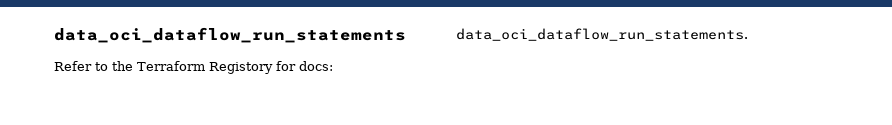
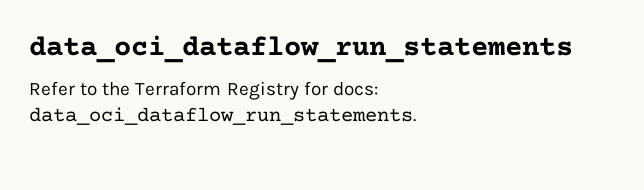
[209,62,273,74] Registory -> [226,81,299,100] Registry

